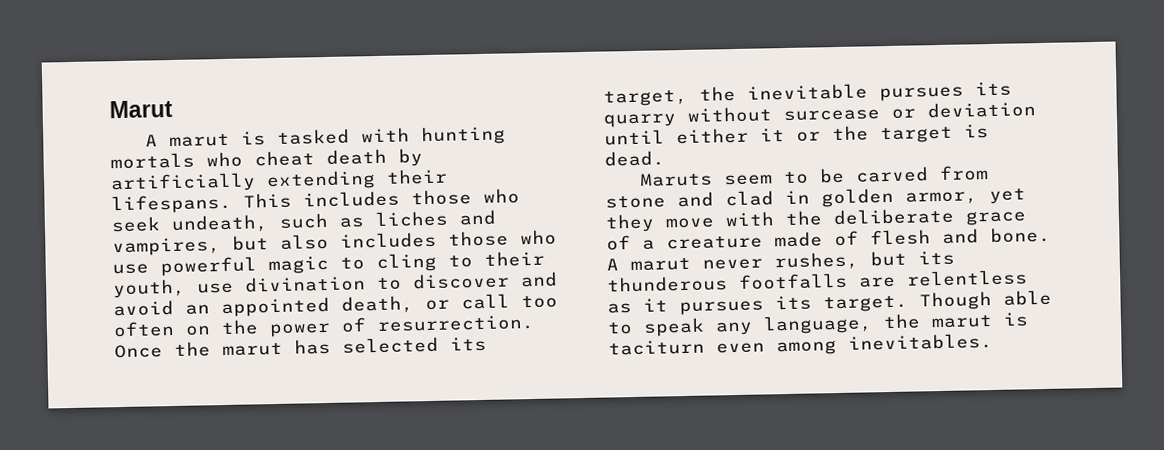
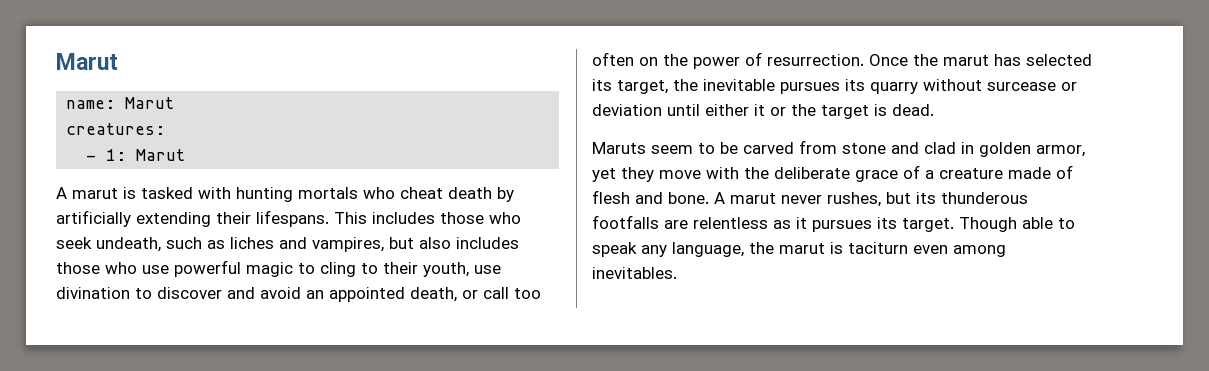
[109,99,173,119] Marut -> [56,53,118,70] [66,97,175,109] [66,123,166,135] [86,149,186,161] Marut // name: Marut // creatures: // - 1: Marut

